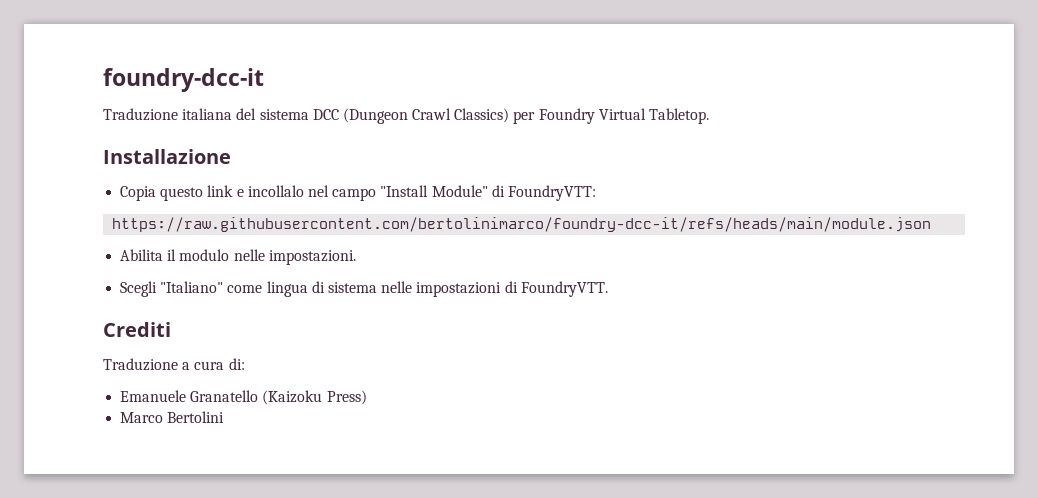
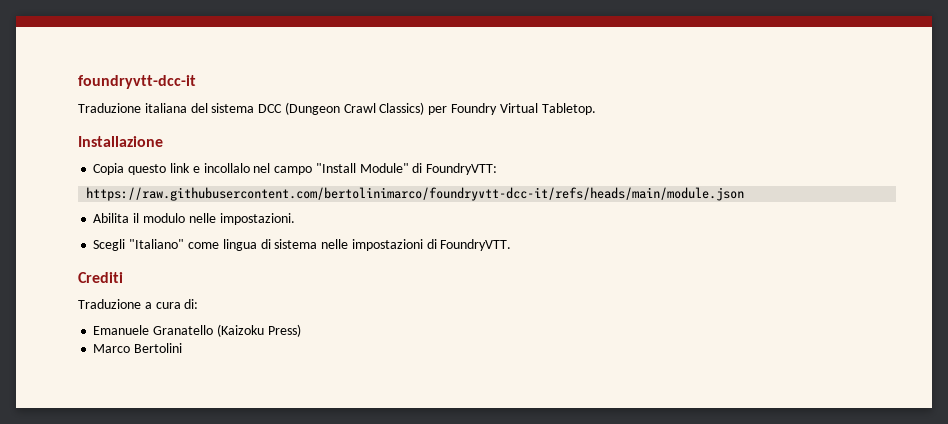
[103,68,264,92] foundry-dcc-it -> [78,75,196,89] foundryvtt-dcc-it
[112,217,932,232] https://raw.githubusercontent.com/bertolinimarco/foundry-dcc-it/refs/heads/main/module.json -> [86,187,745,201] https://raw.githubusercontent.com/bertolinimarco/foundryvtt-dcc-it/refs/heads/main/module.json

